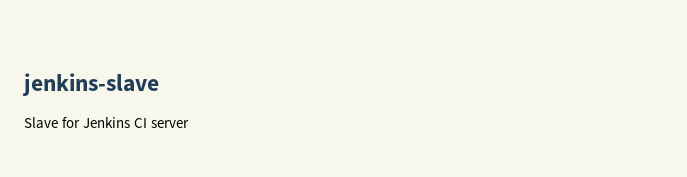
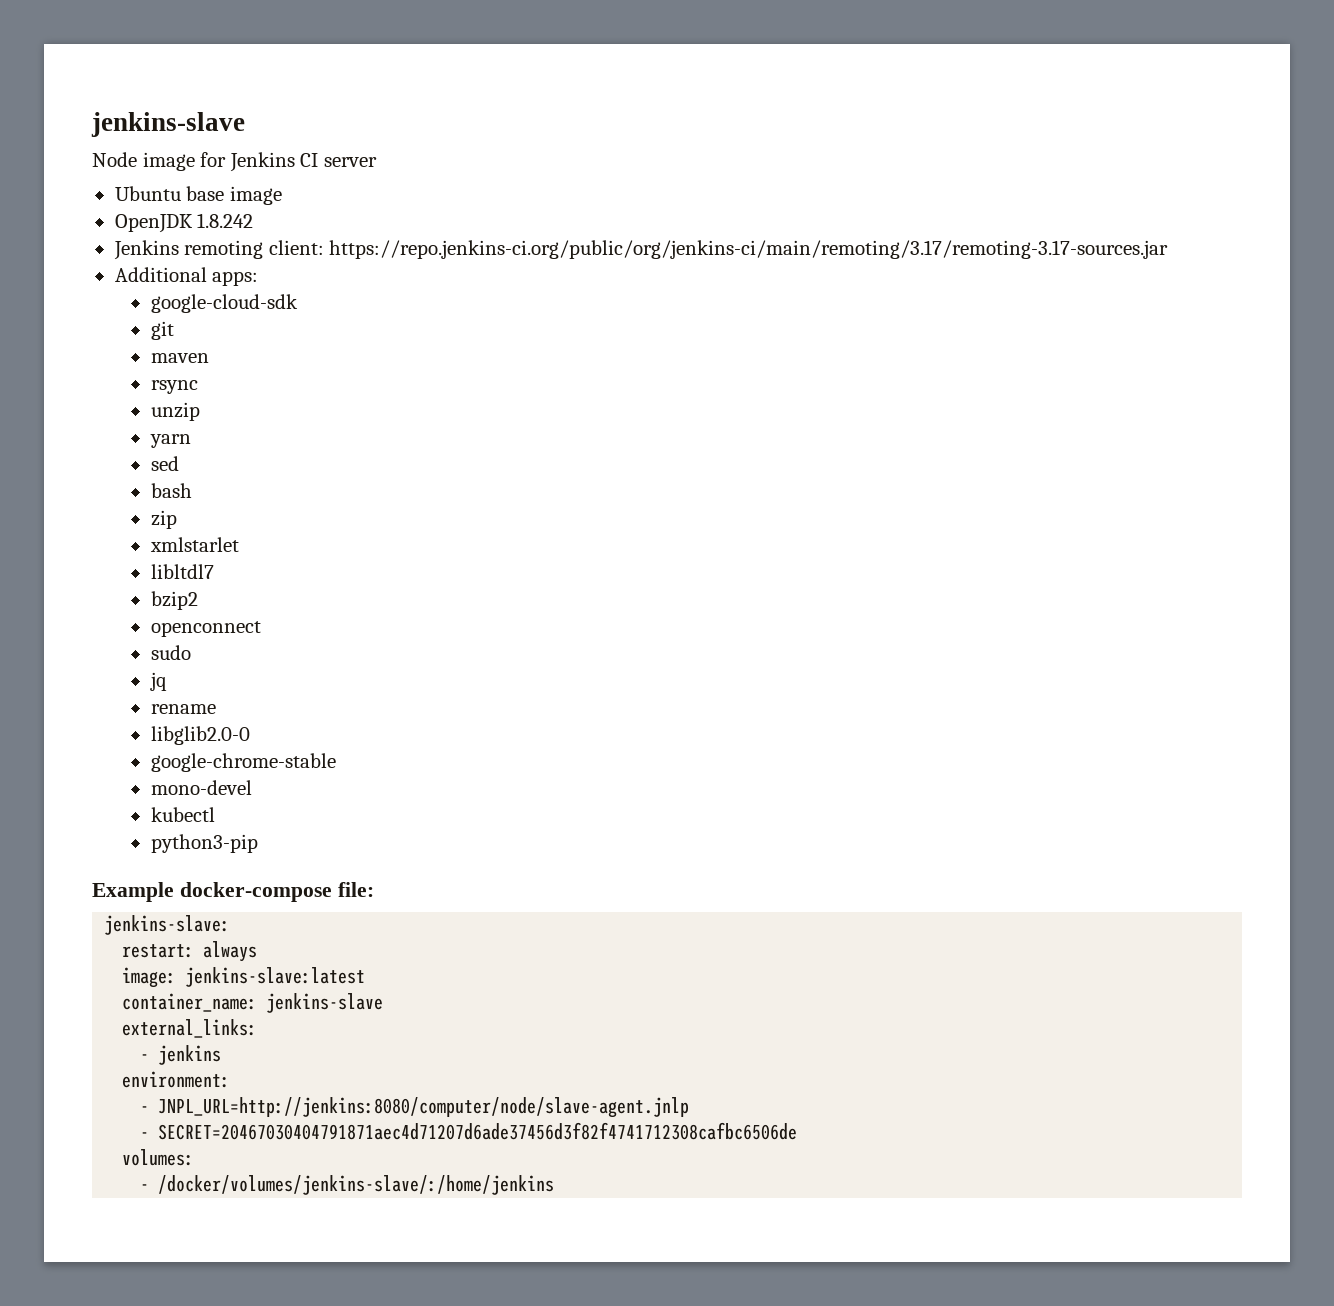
[22,73,159,96] [24,117,58,129] jenkins-slave // Slave -> [91,112,245,137] [92,152,195,171] jenkins-slave // Node image
(190, 124) none -> [114,186,282,205] [114,213,254,233] [113,240,1169,260] [114,267,259,286] [150,294,298,313] [150,321,174,340] [150,353,209,363] [150,380,198,394] [150,402,200,421] [149,434,191,448] [150,456,179,471] [150,483,192,498] [150,510,177,529] [149,537,239,552] [150,564,214,579] [150,591,198,610] [150,621,261,637] [150,645,191,660] [149,672,167,691] [150,704,216,714] [150,726,250,745] [150,753,336,772] [150,780,252,795] [150,807,215,822] [150,834,258,853] [92,882,374,902] [104,915,231,935] [122,941,258,962] [122,967,366,988] [122,993,384,1013] [122,1019,258,1038] [140,1045,222,1065] [122,1071,231,1088] [140,1097,690,1118] [140,1122,798,1140] [122,1149,195,1166] [140,1175,555,1195] // Ubuntu base image // OpenJDK 1.8.242 // Jenkins remoting client: https://repo.jenkins-ci.org/public/org/jenkins-ci/main/remoting/3.17/remoting-3.17-sources.jar // Additional apps: // google-cloud-sdk // git // maven // rsync // unzip // yarn // sed // bash // zip // xmlstarlet // libltdl7 // bzip2 // openconnect // sudo // jq // rename // libglib2.0-0 // google-chrome-stable // mono-devel // kubectl // python3-pip // Example docker-compose file: // jenkins-slave: // restart: always // image: jenkins-slave:latest // container_name: jenkins-slave // external_links: // - jenkins // environment: // - JNPL_URL=http://jenkins:8080/computer/node/slave-agent.jnlp // - SECRET=20467030404791871aec4d71207d6ade37456d3f82f4741712308cafbc6506de // volumes: // - /docker/volumes/jenkins-slave/:/home/jenkins

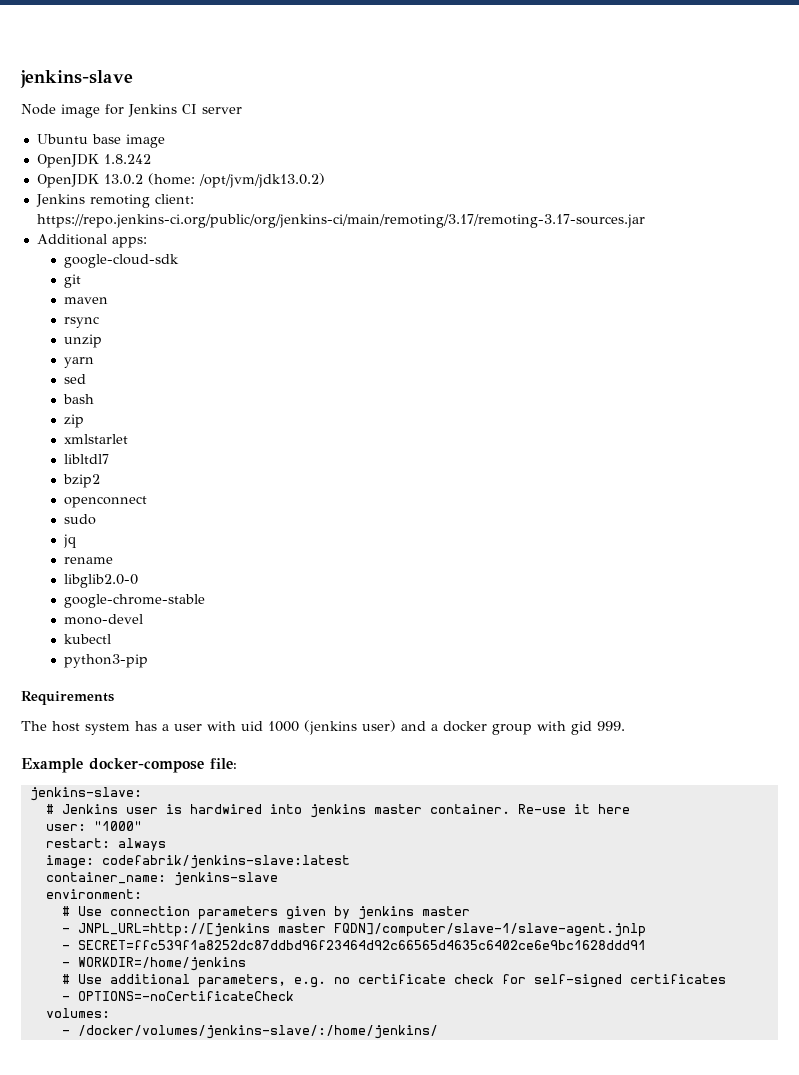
(254, 220) none -> [36,173,325,188] // OpenJDK 13.0.2 (home: /opt/jvm/jdk13.0.2)
[92,882,374,902] [104,915,231,935] Example docker-compose file: // jenkins-slave: -> [21,691,114,705] [21,720,625,735] [21,758,237,773] [29,787,142,801] [45,804,630,818] [45,821,142,831] Requirements // The host system has a user with uid 1000 (jenkins user) and a docker group with gid 999. // Example docker-compose file: // jenkins-slave: // # Jenkins user is hardwired into jenkins master container. Re-use it here // user: "1000"
[185,967,366,987] jenkins-slave:latest -> [101,855,350,869] codefabrik/jenkins-slave:latest
[122,1019,258,1038] [140,1045,222,1065] [122,1071,231,1088] [140,1097,690,1118] [140,1122,798,1140] external_links: // - jenkins // environment: // - JNPL_URL=http://jenkins:8080/computer/node/slave-agent.jnlp // - SECRET=20467030404791871aec4d71207d6ade37456d3f82f4741712308cafbc6506de -> [45,889,142,899] [61,906,470,920] [61,923,646,937] [61,940,646,950] [61,957,246,971] [61,974,726,988] [61,991,294,1001] environment: // # Use connection parameters given by jenkins master // - JNPL_URL=http://[jenkins master FQDN]/computer/slave-1/slave-agent.jnlp // - SECRET=ffc539f1a8252dc87ddbd96f23464d92c66565d4635c6402ce6e9bc1628ddd91 // - WORKDIR=/home/jenkins // # Use additional parameters, e.g. no certificate check for self-signed certificates // - OPTIONS=-noCertificateCheck
[158,1175,555,1195] /docker/volumes/jenkins-slave/:/home/jenkins -> [77,1025,438,1039] /docker/volumes/jenkins-slave/:/home/jenkins/

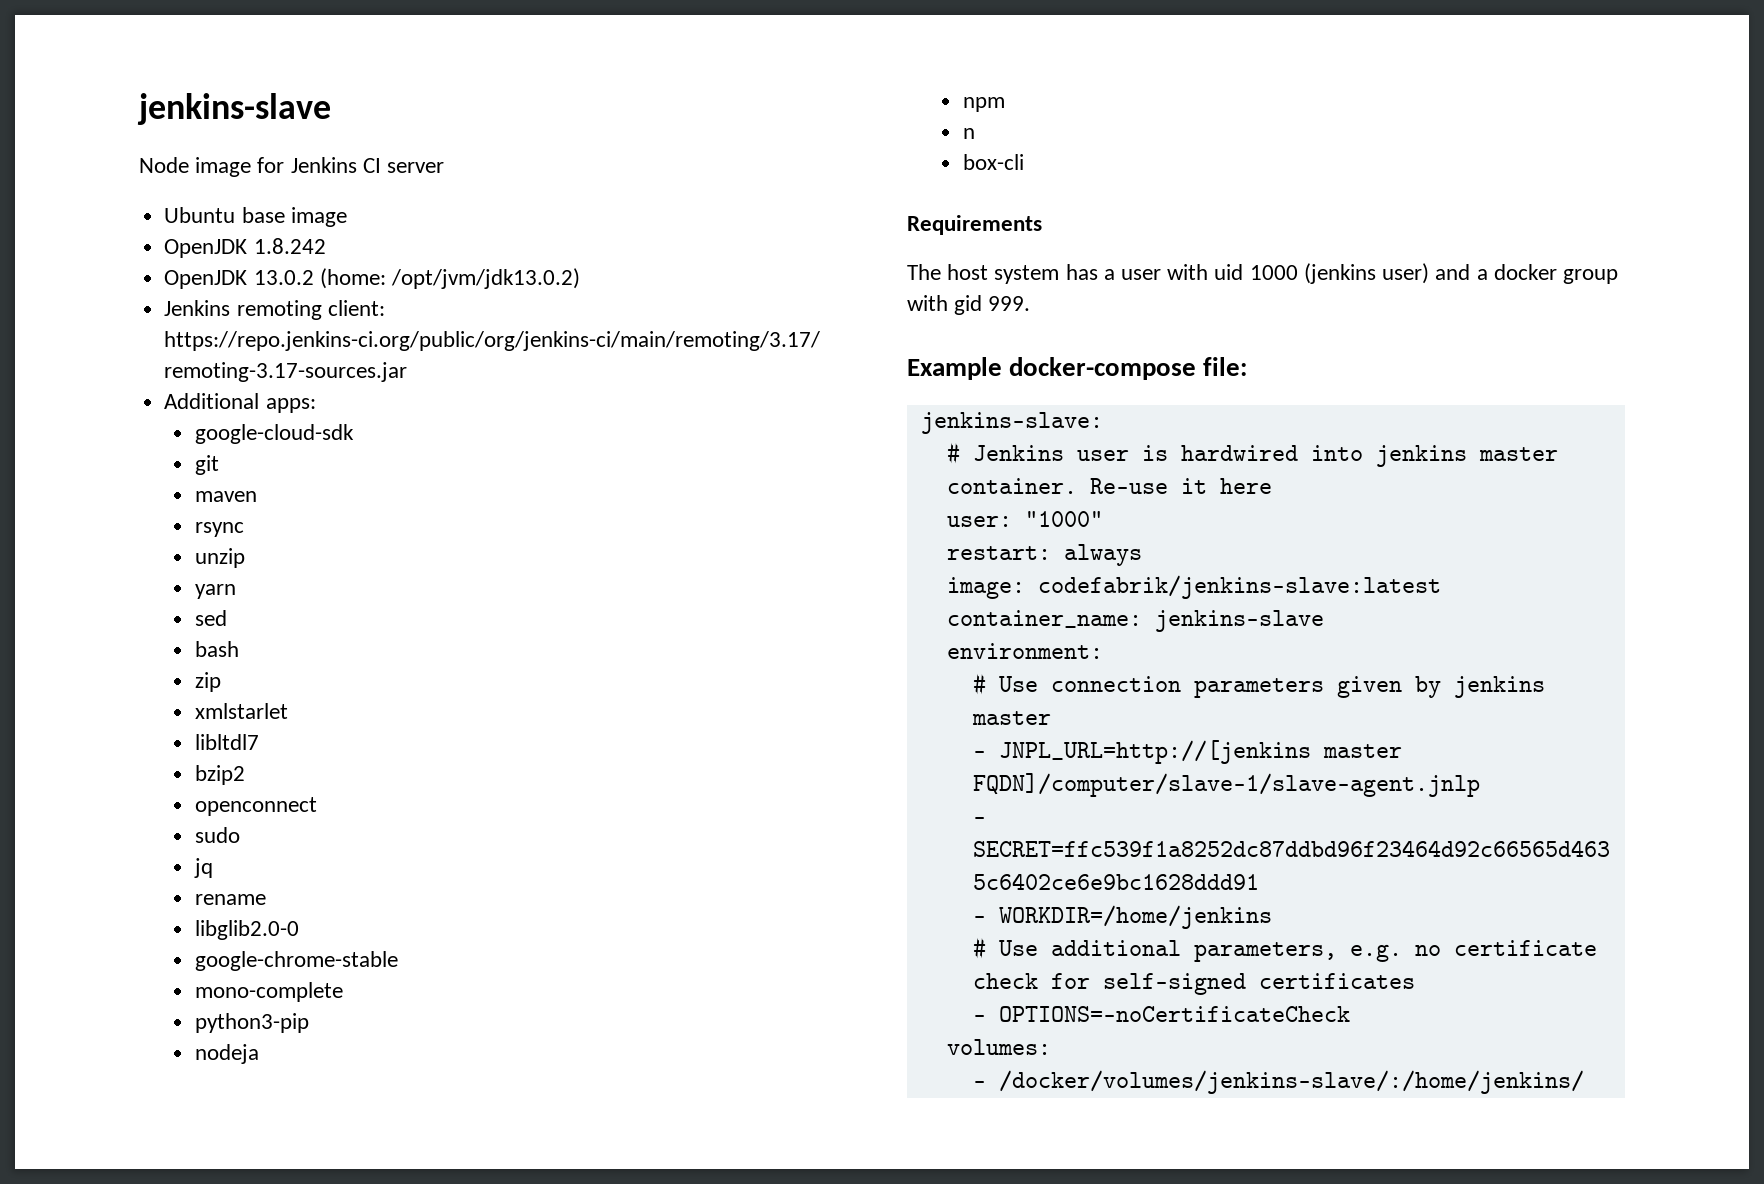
[63,614,143,625] [63,634,111,644] mono-devel // kubectl -> [195,982,344,1002] mono-complete
(148, 661) none -> [195,1044,260,1064] [963,97,1006,112] [963,128,976,139] [963,154,1025,170] // nodeja // npm // n // box-cli

